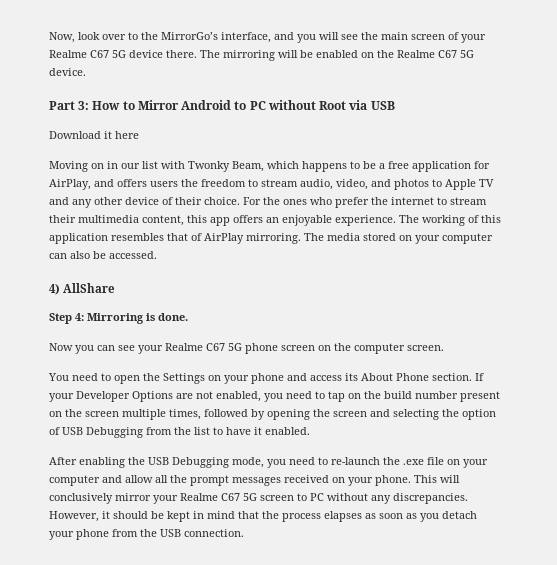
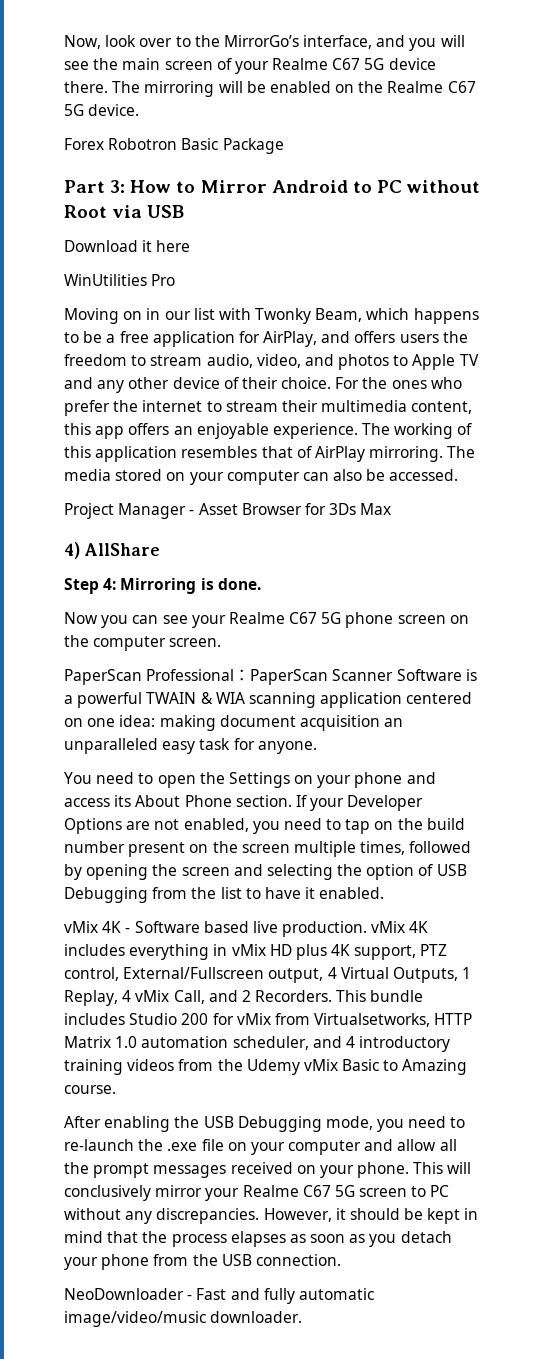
(86, 72) none -> [64,138,284,154] // Forex Robotron Basic Package
(139, 135) none -> [64,274,176,286] // WinUtilities Pro
(157, 255) none -> [64,503,392,519] // Project Manager - Asset Browser for 3Ds Max
(444, 348) none -> [64,669,477,685] [64,692,473,708] [64,715,404,731] [64,738,317,754] // PaperScan Professional：PaperScan Scanner Software is a powerful TWAIN & WIA scanning application centered on one idea: making document acquisition an unparalleled easy task for anyone.
(310, 431) none -> [64,921,429,937] [64,944,448,960] [64,967,472,983] [64,990,424,1006] [64,1013,473,1027] [64,1036,451,1052] [64,1059,468,1075] [64,1085,116,1094] // vMix 4K - Software based live production. vMix 4K includes everything in vMix HD plus 4K support, PTZ control, External/Fullscreen output, 4 Virtual Outputs, 1 Replay, 4 vMix Call, and 2 Recorders. This bundle includes Studio 200 for vMix from Virtualsetworks, HTTP Matrix 1.0 automation scheduler, and 4 introductory training videos from the Udemy vMix Basic to Amazing course.
(244, 533) none -> [64,1288,374,1304] [64,1311,303,1327] // NeoDownloader - Fast and fully automatic image/video/music downloader.

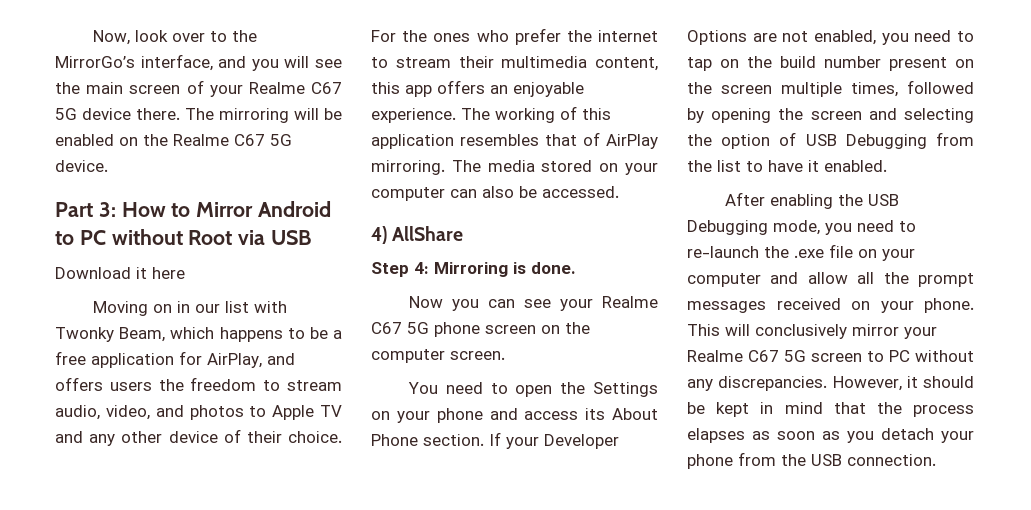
[64,138,284,154] // Forex Robotron Basic Package -> (108, 166) none
[64,274,176,286] // WinUtilities Pro -> (185, 273) none
[64,503,392,519] // Project Manager - Asset Browser for 3Ds Max -> (619, 192) none
[64,669,477,685] [64,692,473,708] [64,715,404,731] [64,738,317,754] // PaperScan Professional：PaperScan Scanner Software is a powerful TWAIN & WIA scanning application centered on one idea: making document acquisition an unparalleled easy task for anyone. -> (505, 355) none
[64,921,429,937] [64,944,448,960] [64,967,472,983] [64,990,424,1006] [64,1013,473,1027] [64,1036,451,1052] [64,1059,468,1075] [64,1085,116,1094] // vMix 4K - Software based live production. vMix 4K includes everything in vMix HD plus 4K support, PTZ control, External/Fullscreen output, 4 Virtual Outputs, 1 Replay, 4 vMix Call, and 2 Recorders. This bundle includes Studio 200 for vMix from Virtualsetworks, HTTP Matrix 1.0 automation scheduler, and 4 introductory training videos from the Udemy vMix Basic to Amazing course. -> (887, 166) none
[64,1288,374,1304] [64,1311,303,1327] // NeoDownloader - Fast and fully automatic image/video/music downloader. -> (936, 460) none

